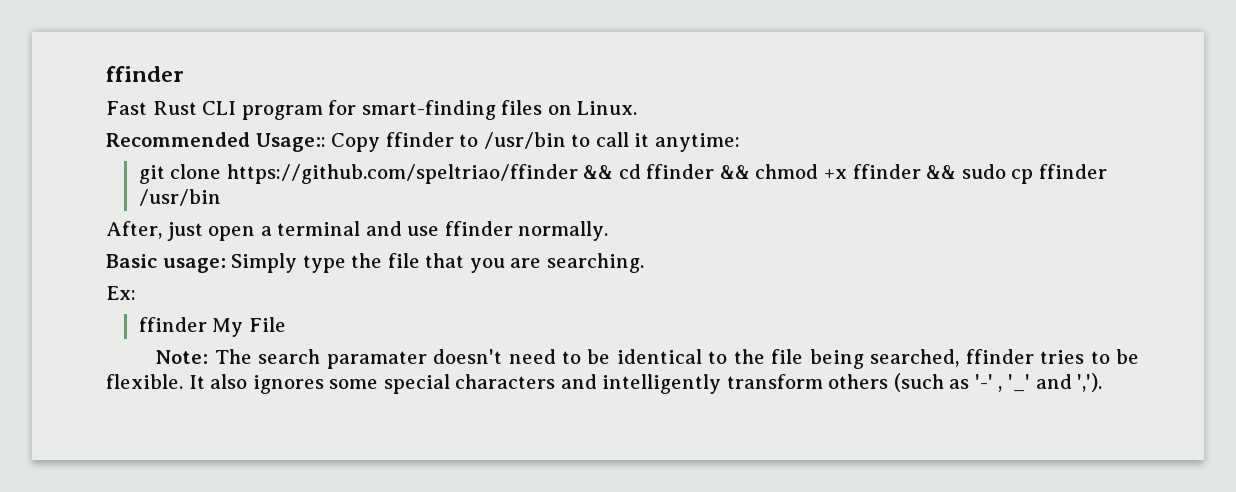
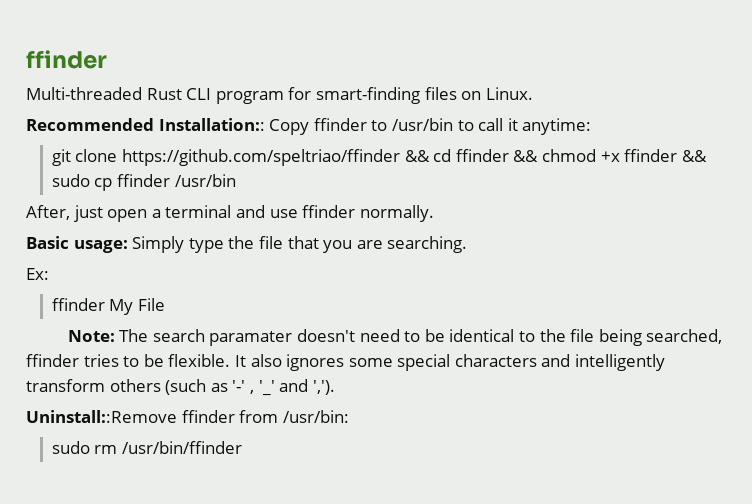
[106,101,147,115] Fast -> [26,87,142,100] Multi-threaded
[255,133,326,152] Usage:: -> [158,118,265,131] Installation::
(1103, 382) none -> [26,410,349,423] [51,441,243,454] // Uninstall::Remove ffinder from /usr/bin: // sudo rm /usr/bin/ffinder

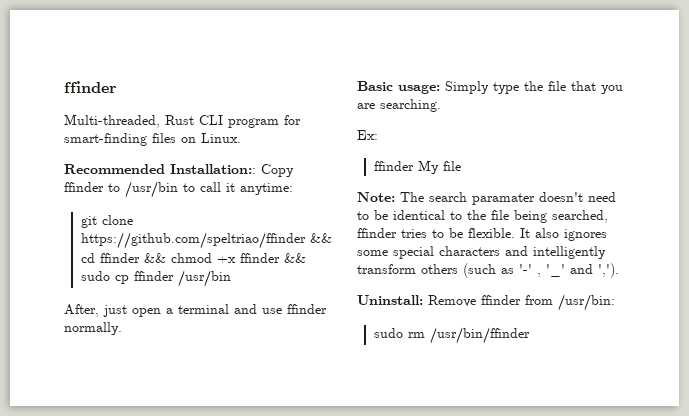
[26,87,142,100] Multi-threaded -> [64,114,160,128] Multi-threaded,
[138,298,166,311] File -> [442,161,461,171] file
[26,410,177,423] Uninstall::Remove -> [357,295,476,307] Uninstall: Remove

